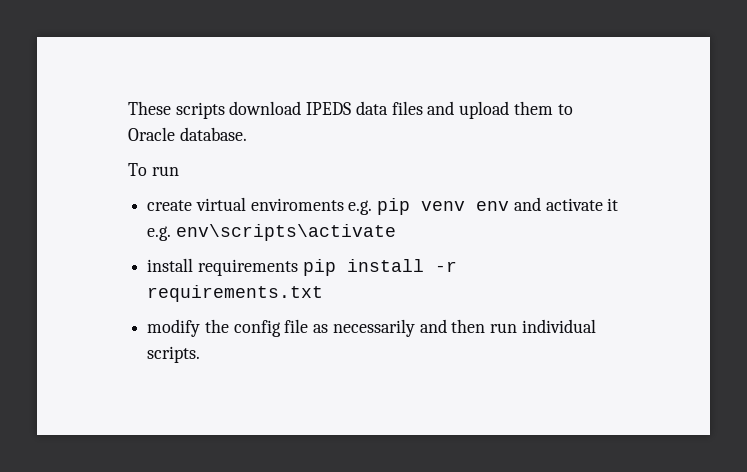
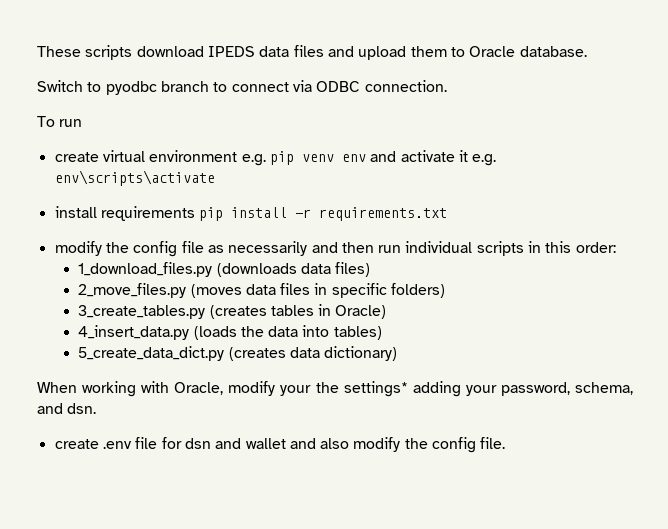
(247, 134) none -> [37,80,447,95] // Switch to pyodbc branch to connect via ODBC connection.
[250,198,344,211] enviroments -> [149,150,238,162] environment
[147,346,201,363] scripts. -> [476,241,616,256] [78,262,371,277] [78,283,446,298] [78,304,387,319] [78,325,382,340] [78,346,398,361] [37,381,633,397] [37,403,97,414] [54,437,506,453] scripts in this order: // 1_download_files.py (downloads data files) // 2_move_files.py (moves data files in specific folders) // 3_create_tables.py (creates tables in Oracle) // 4_insert_data.py (loads the data into tables) // 5_create_data_dict.py (creates data dictionary) // When working with Oracle, modify your the settings* adding your password, schema, and dsn. // create .env file for dsn and wallet and also modify the config file.

